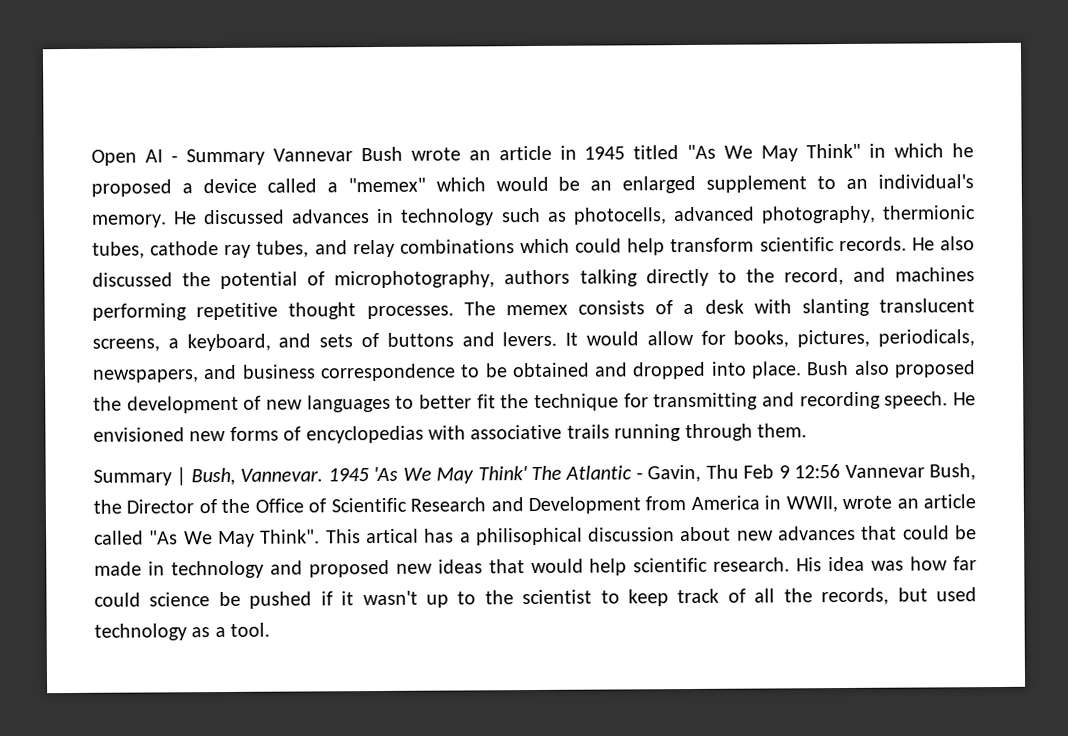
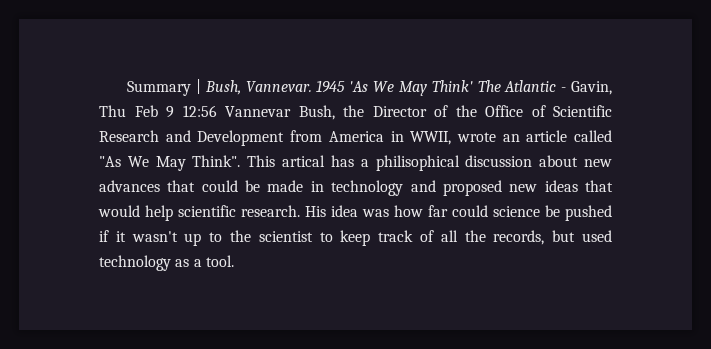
[91,143,975,166] [91,174,975,197] [92,205,976,228] [92,236,975,259] [92,267,976,290] [92,298,975,321] [92,329,975,352] [93,360,976,383] [93,391,976,414] [93,423,807,444] Open AI - Summary Vannevar Bush wrote an article in 1945 titled "As We May Think" in which he proposed a device called a "memex" which would be an enlarged supplement to an individual's memory. He discussed advances in technology such as photocells, advanced photography, thermionic tubes, cathode ray tubes, and relay combinations which could help transform scientific records. He also discussed the potential of microphotography, authors talking directly to the record, and machines performing repetitive thought processes. The memex consists of a desk with slanting translucent screens, a keyboard, and sets of buttons and levers. It would allow for books, pictures, periodicals, newspapers, and business correspondence to be obtained and dropped into place. Bush also proposed the development of new languages to better fit the technique for transmitting and recording speech. He envisioned new forms of encyclopedias with associative trails running through them. // -> (127, 88) none

